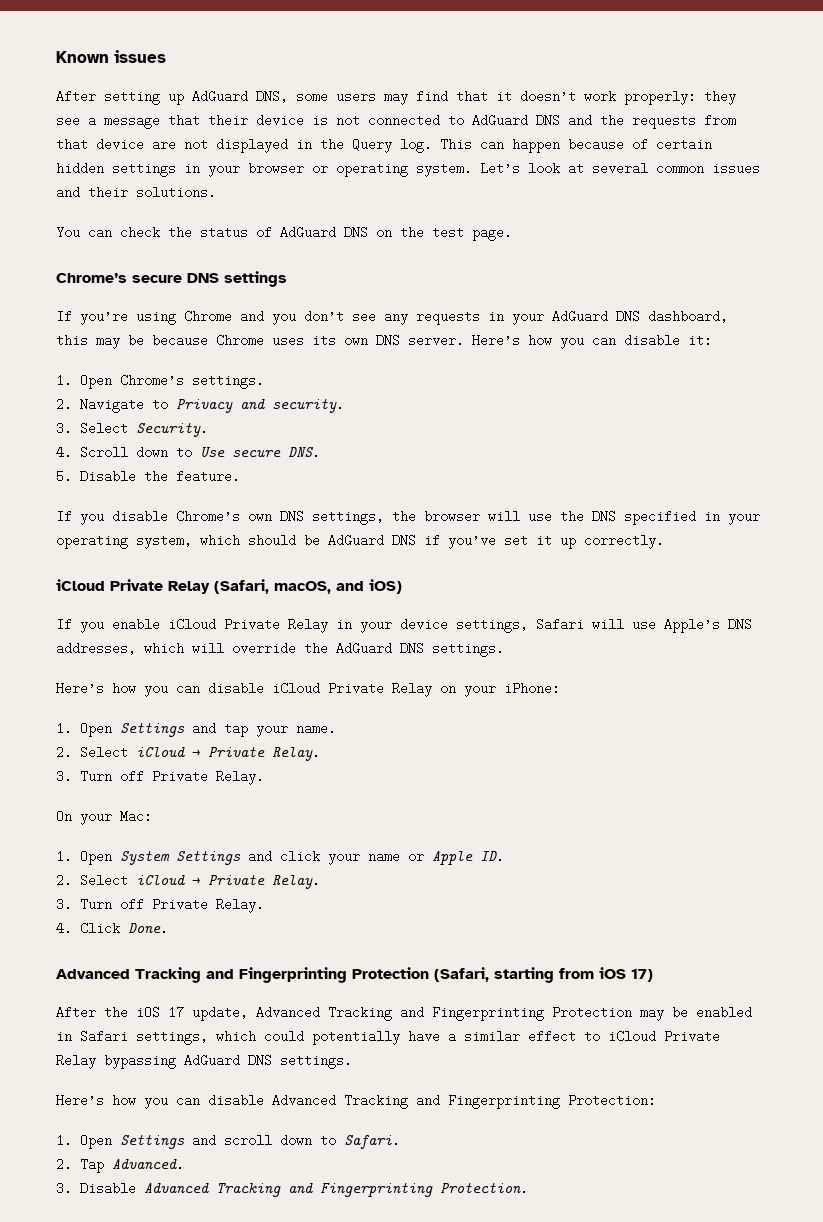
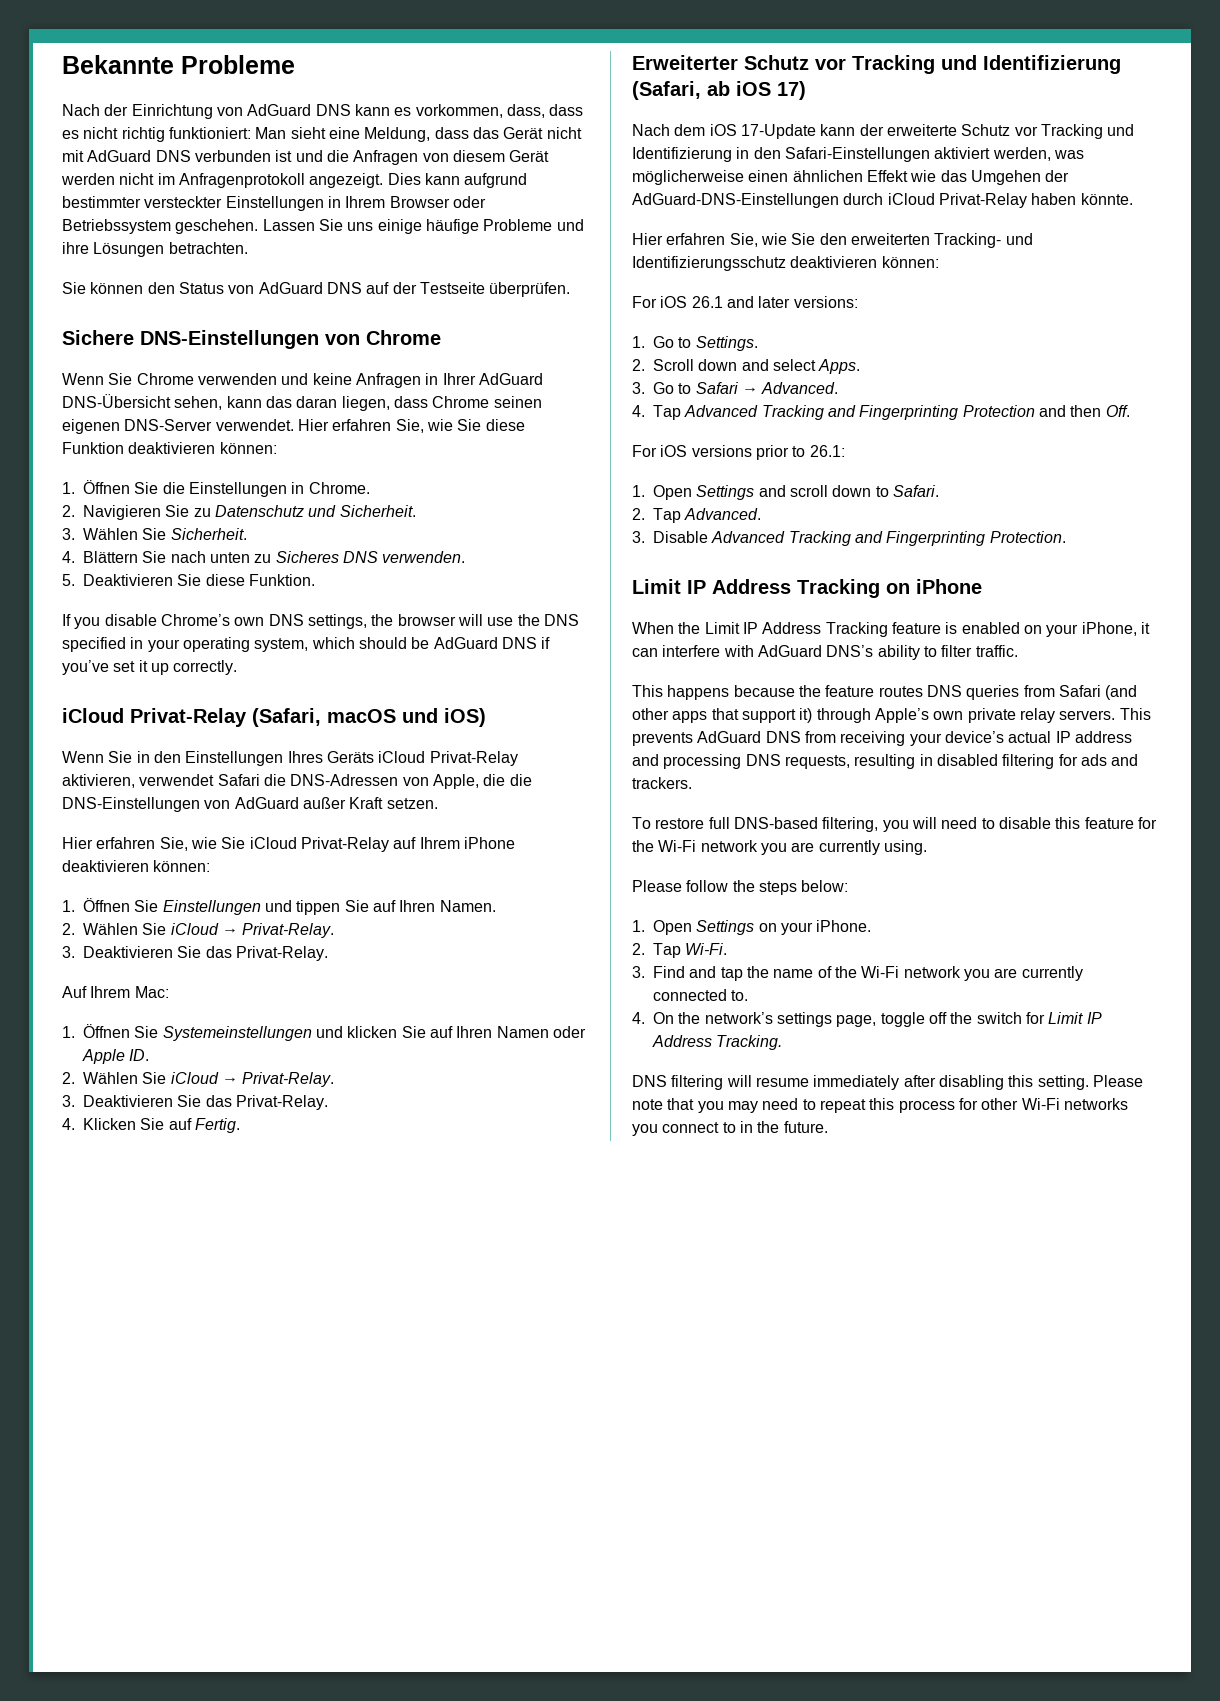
[56,50,166,63] [56,90,736,105] [56,114,736,129] [56,138,712,153] [56,162,760,177] [56,186,216,199] [56,226,512,241] [56,271,287,287] [56,310,728,325] [56,334,712,349] [56,374,264,389] [56,398,344,413] [56,422,208,437] [56,446,320,459] [56,470,240,483] Known issues // After setting up AdGuard DNS, some users may find that it doesn’t work properly: they see a message that their device is not connected to AdGuard DNS and the requests from that device are not displayed in the Query log. This can happen because of certain hidden settings in your browser or operating system. Let’s look at several common issues and their solutions. // You can check the status of AdGuard DNS on the test page. // Chrome’s secure DNS settings // If you’re using Chrome and you don’t see any requests in your AdGuard DNS dashboard, this may be because Chrome uses its own DNS server. Here’s how you can disable it: // 1. Open Chrome’s settings. // 2. Navigate to Privacy and security. // 3. Select Security. // 4. Scroll down to Use secure DNS. // 5. Disable the feature. -> [62,55,295,74] [62,104,584,119] [62,127,582,142] [62,150,550,165] [61,173,528,188] [62,196,486,211] [62,219,584,234] [62,242,248,257] [62,282,571,297] [62,330,441,349] [62,373,543,388] [62,394,542,411] [62,419,525,434] [62,442,277,454] [62,480,370,497] [62,505,416,520] [62,528,247,540] [62,551,466,563] [62,574,315,586] Bekannte Probleme // Nach der Einrichtung von AdGuard DNS kann es vorkommen, dass, dass es nicht richtig funktioniert: Man sieht eine Meldung, dass das Gerät nicht mit AdGuard DNS verbunden ist und die Anfragen von diesem Gerät werden nicht im Anfragenprotokoll angezeigt. Dies kann aufgrund bestimmter versteckter Einstellungen in Ihrem Browser oder Betriebssystem geschehen. Lassen Sie uns einige häufige Probleme und ihre Lösungen betrachten. // Sie können den Status von AdGuard DNS auf der Testseite überprüfen. // Sichere DNS-Einstellungen von Chrome // Wenn Sie Chrome verwenden und keine Anfragen in Ihrer AdGuard DNS-Übersicht sehen, kann das daran liegen, dass Chrome seinen eigenen DNS-Server verwendet. Hier erfahren Sie, wie Sie diese Funktion deaktivieren können: // 1. Öffnen Sie die Einstellungen in Chrome. // 2. Navigieren Sie zu Datenschutz und Sicherheit. // 3. Wählen Sie Sicherheit. // 4. Blättern Sie nach unten zu Sicheres DNS verwenden. // 5. Deaktivieren Sie diese Funktion.
[110,579,402,594] [56,618,752,633] [56,642,504,657] [56,682,560,697] [56,722,336,737] [56,746,320,761] [56,770,264,785] [56,810,152,825] [56,850,504,865] [56,874,320,889] [56,898,264,913] [56,922,168,935] [56,967,653,983] [56,1006,752,1021] [56,1030,720,1045] [56,1054,352,1069] [56,1094,656,1109] Private Relay (Safari, macOS, and iOS) // If you enable iCloud Private Relay in your device settings, Safari will use Apple’s DNS addresses, which will override the AdGuard DNS settings. // Here’s how you can disable iCloud Private Relay on your iPhone: // 1. Open Settings and tap your name. // 2. Select iCloud → Private Relay. // 3. Turn off Private Relay. // On your Mac: // 1. Open System Settings and click your name or Apple ID. // 2. Select iCloud → Private Relay. // 3. Turn off Private Relay. // 4. Click Done. // Advanced Tracking and Fingerprinting Protection (Safari, starting from iOS 17) // After the iOS 17 update, Advanced Tracking and Fingerprinting Protection may be enabled in Safari settings, which could potentially have a similar effect to iCloud Private Relay bypassing AdGuard DNS settings. // Here’s how you can disable Advanced Tracking and Fingerprinting Protection: -> [130,708,486,727] [62,751,518,766] [62,774,532,789] [62,797,438,812] [62,837,515,852] [62,860,211,872] [62,898,496,915] [62,923,335,938] [62,946,328,961] [62,986,169,998] [62,1024,586,1041] [82,1049,150,1064] [62,1072,335,1087] [62,1095,328,1110] [62,1118,240,1133] [632,55,1121,74] [632,81,806,100] [632,124,1135,139] [632,147,1084,162] [632,170,1070,185] [632,193,1133,208] [632,233,1033,248] [632,256,939,271] [632,296,858,308] [632,336,758,351] [632,359,861,374] [632,382,839,394] [632,405,1130,420] [632,445,845,460] Privat-Relay (Safari, macOS und iOS) // Wenn Sie in den Einstellungen Ihres Geräts iCloud Privat-Relay aktivieren, verwendet Safari die DNS-Adressen von Apple, die die DNS-Einstellungen von AdGuard außer Kraft setzen. // Hier erfahren Sie, wie Sie iCloud Privat-Relay auf Ihrem iPhone deaktivieren können: // 1. Öffnen Sie Einstellungen und tippen Sie auf Ihren Namen. // 2. Wählen Sie iCloud → Privat-Relay. // 3. Deaktivieren Sie das Privat-Relay. // Auf Ihrem Mac: // 1. Öffnen Sie Systemeinstellungen und klicken Sie auf Ihren Namen oder Apple ID. // 2. Wählen Sie iCloud → Privat-Relay. // 3. Deaktivieren Sie das Privat-Relay. // 4. Klicken Sie auf Fertig. // Erweiterter Schutz vor Tracking und Identifizierung (Safari, ab iOS 17) // Nach dem iOS 17-Update kann der erweiterte Schutz vor Tracking und Identifizierung in den Safari-Einstellungen aktiviert werden, was möglicherweise einen ähnlichen Effekt wie das Umgehen der AdGuard-DNS-Einstellungen durch iCloud Privat-Relay haben könnte. // Hier erfahren Sie, wie Sie den erweiterten Tracking- und Identifizierungsschutz deaktivieren können: // For iOS 26.1 and later versions: // 1. Go to Settings. // 2. Scroll down and select Apps. // 3. Go to Safari → Advanced. // 4. Tap Advanced Tracking and Fingerprinting Protection and then Off. // For iOS versions prior to 26.1:
(528, 1188) none -> [632,579,982,598] [632,622,1150,637] [632,645,1018,660] [632,685,1138,700] [632,708,1151,723] [632,731,1132,746] [632,754,1139,769] [632,777,692,789] [632,817,1157,832] [632,840,927,855] [632,880,849,895] [632,920,872,935] [632,943,728,958] [632,966,1083,981] [653,989,749,1001] [632,1012,1102,1027] [652,1035,783,1050] [632,1075,1143,1090] [632,1098,1128,1113] [632,1121,828,1136] // Limit IP Address Tracking on iPhone // When the Limit IP Address Tracking feature is enabled on your iPhone, it can interfere with AdGuard DNS’s ability to filter traffic. // This happens because the feature routes DNS queries from Safari (and other apps that support it) through Apple’s own private relay servers. This prevents AdGuard DNS from receiving your device’s actual IP address and processing DNS requests, resulting in disabled filtering for ads and trackers. // To restore full DNS-based filtering, you will need to disable this feature for the Wi-Fi network you are currently using. // Please follow the steps below: // 1. Open Settings on your iPhone. // 2. Tap Wi-Fi. // 3. Find and tap the name of the Wi-Fi network you are currently connected to. // 4. On the network’s settings page, toggle off the switch for Limit IP Address Tracking. // DNS filtering will resume immediately after disabling this setting. Please note that you may need to repeat this process for other Wi-Fi networks you connect to in the future.

